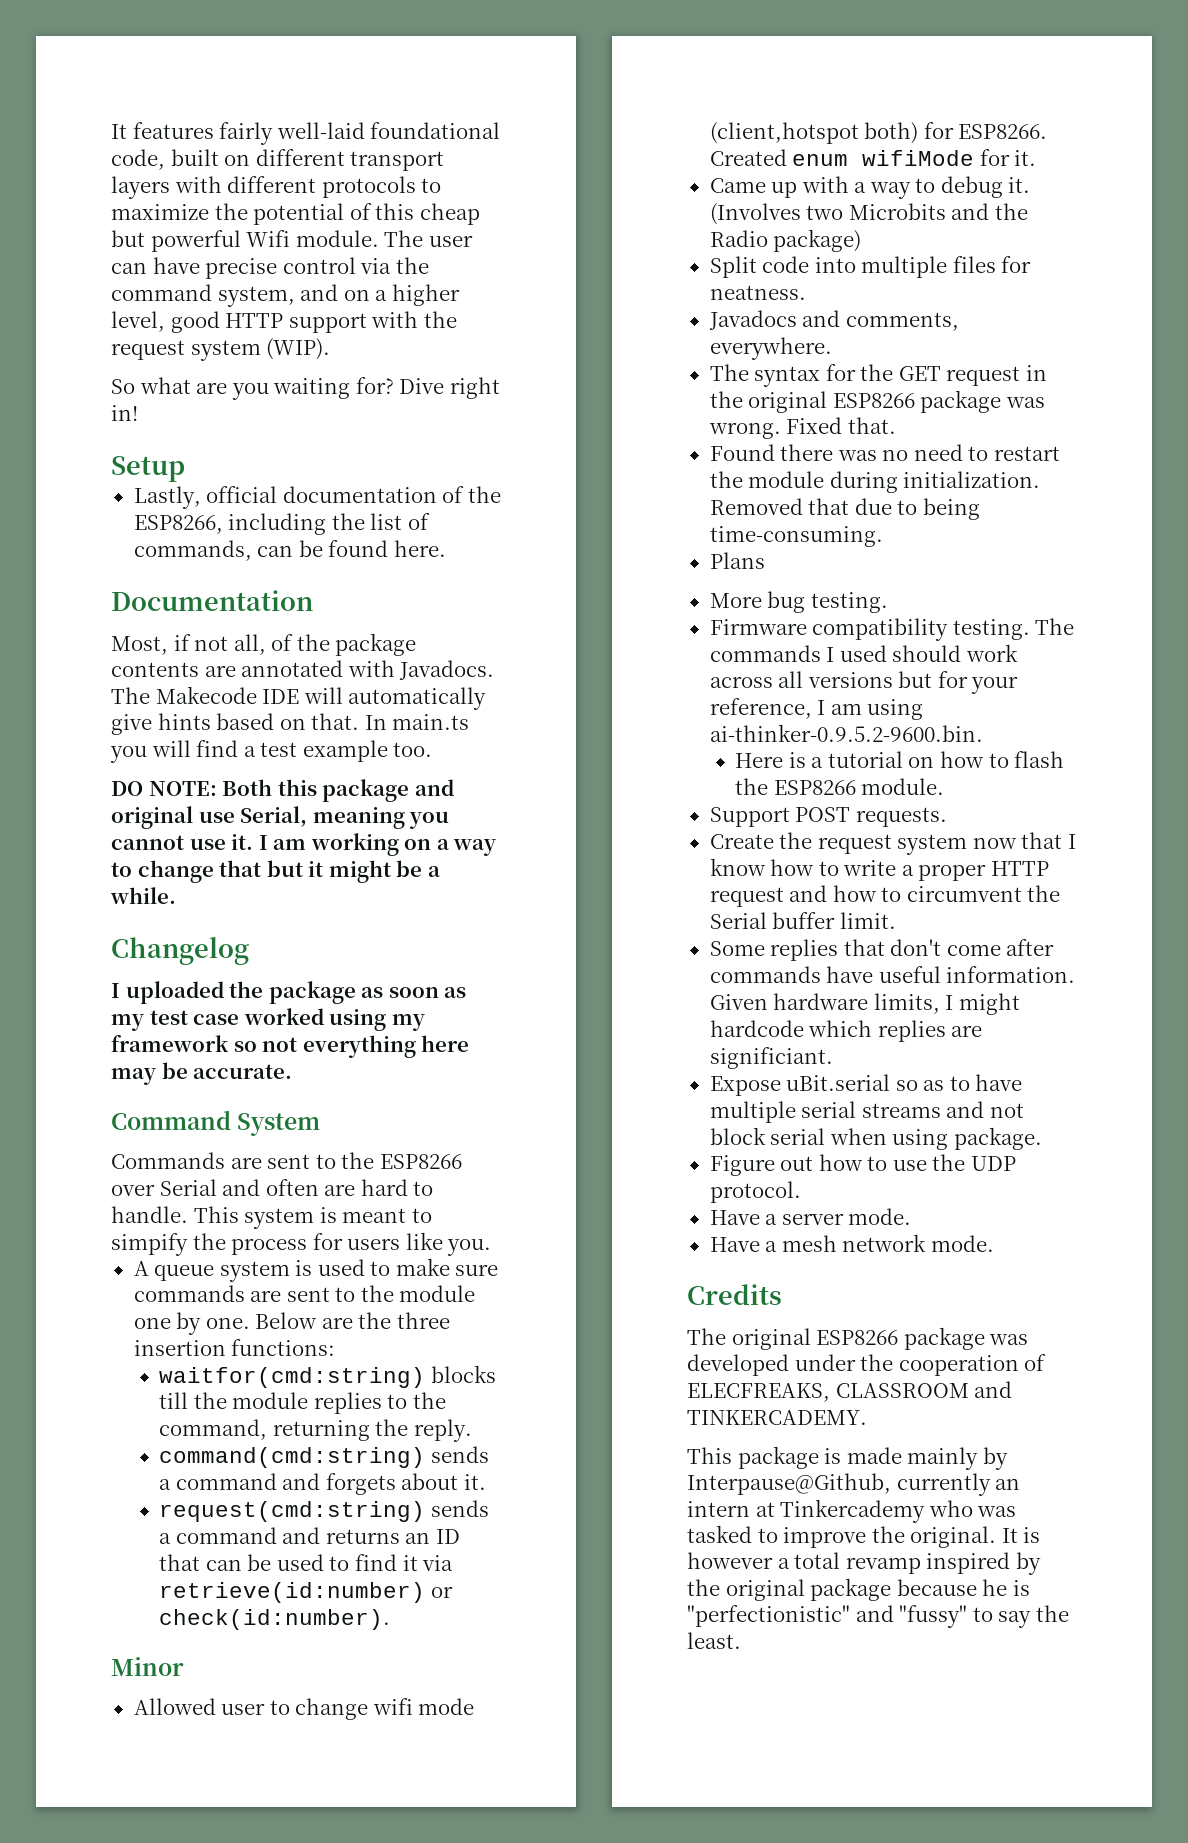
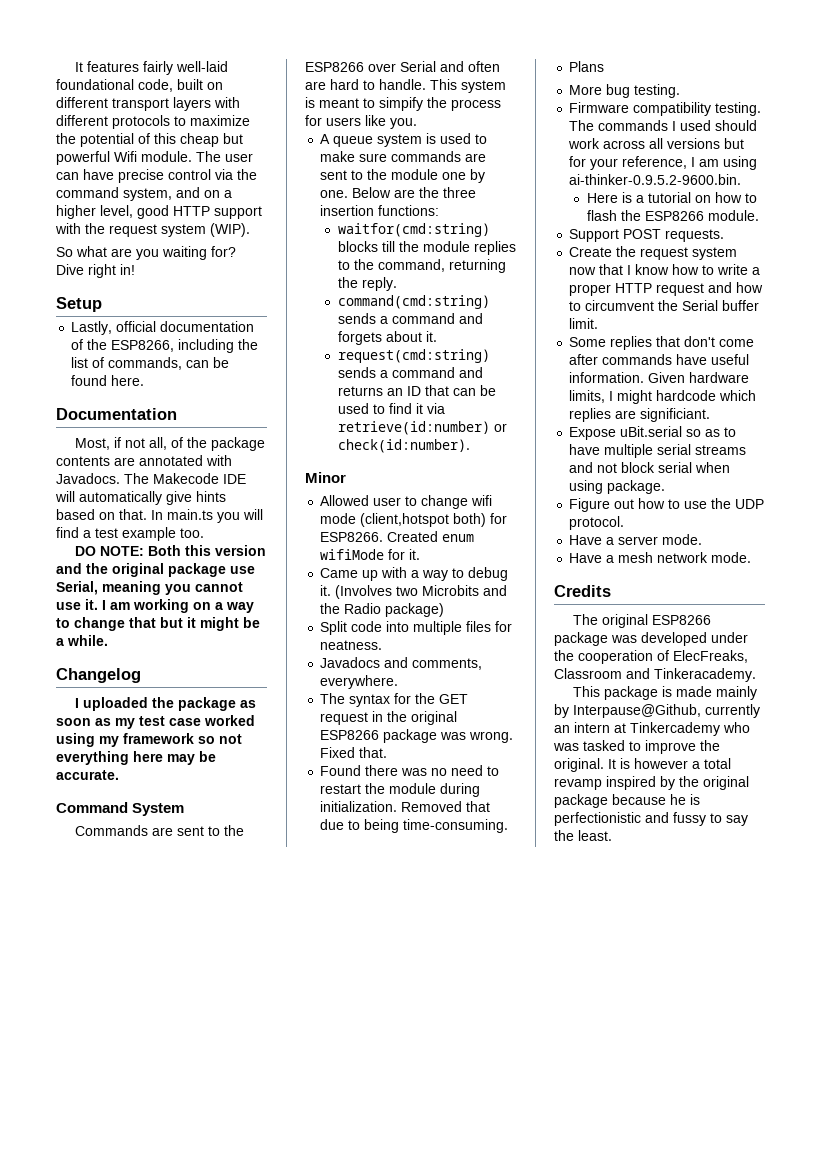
[322,779,454,802] [111,806,193,829] package and original -> [215,545,267,556] [56,563,226,577] version and the original package
[687,1381,1013,1402] [687,1410,867,1425] ELECFREAKS, CLASSROOM and TINKERCADEMY. -> [673,650,748,663] [554,668,756,682] ElecFreaks, Classroom and Tinkeracademy.
[687,1605,968,1628] "perfectionistic" and "fussy" -> [554,812,706,826] perfectionistic and fussy

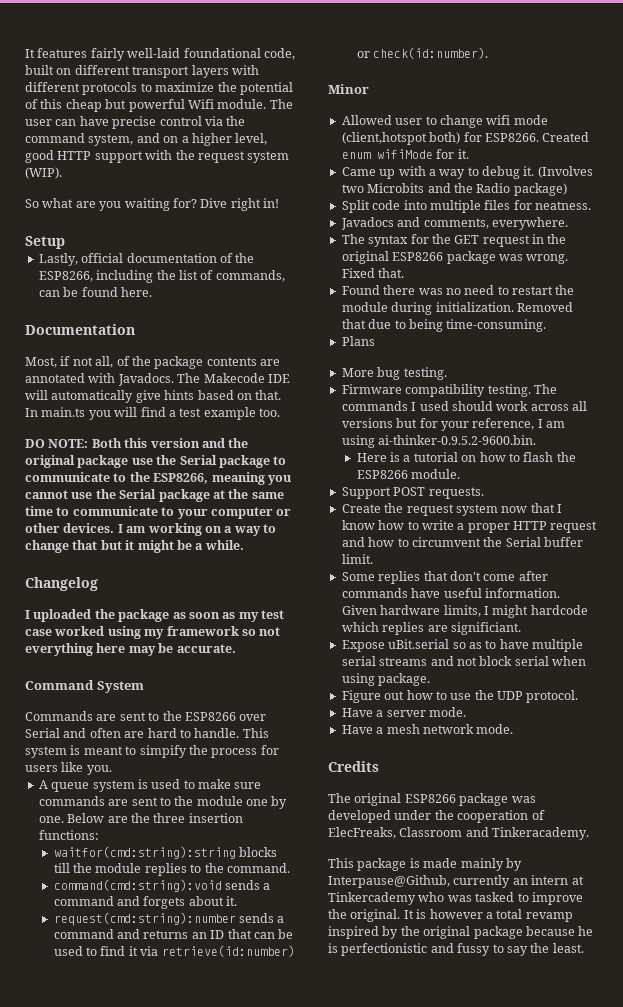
[56,581,243,595] [56,599,98,610] Serial, meaning you cannot use it. -> [156,455,287,468] [25,472,292,485] [25,489,284,502] [25,506,292,519] [25,523,115,533] the Serial package to communicate to the ESP8266, meaning you cannot use the Serial package at the same time to communicate to your computer or other devices.
[337,223,490,237] waitfor(cmd:string) -> [53,846,236,859] waitfor(cmd:string):string
[377,259,506,273] [337,277,397,291] [337,295,490,309] command, returning the reply. // command(cmd:string) -> [226,863,290,873] [53,879,222,892] command. // command(cmd:string):void
[337,349,490,363] request(cmd:string) -> [53,912,236,926] request(cmd:string):number

